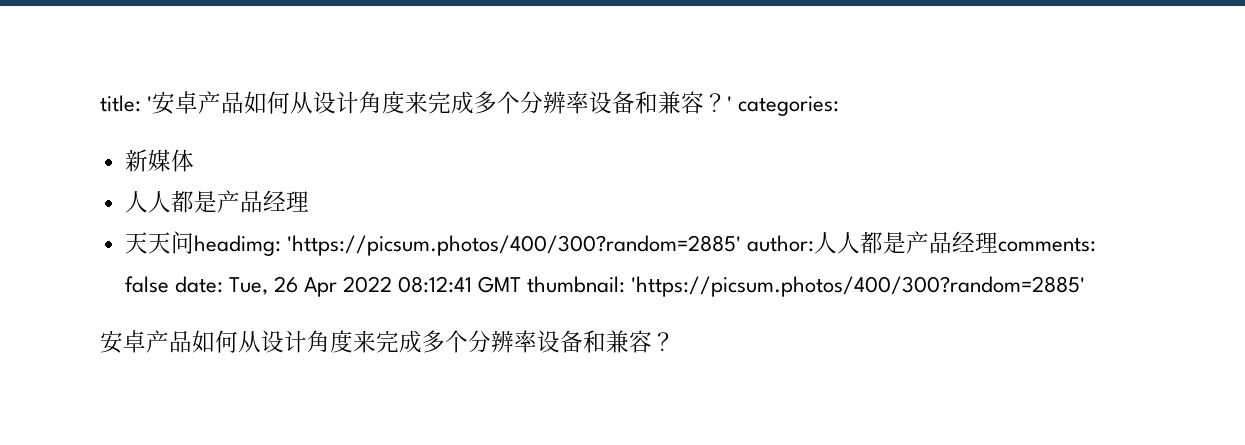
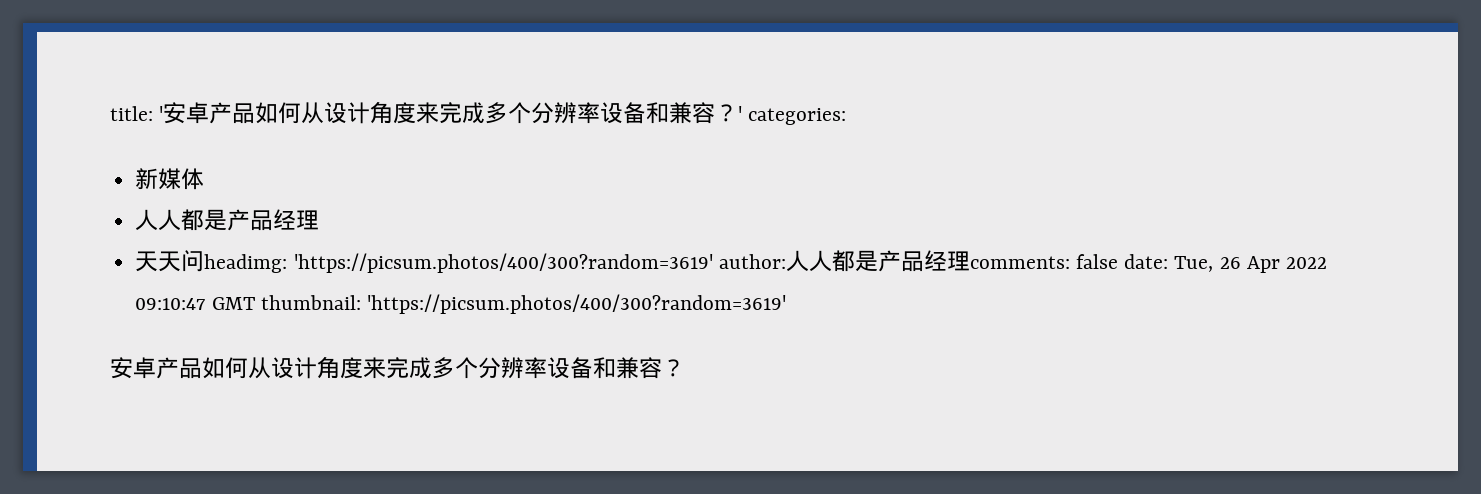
[286,235,741,256] 'https://picsum.photos/400/300?random=2885' -> [293,253,713,273] 'https://picsum.photos/400/300?random=3619'
[398,276,473,293] 08:12:41 -> [135,298,206,310] 09:10:47
[631,276,1086,297] 'https://picsum.photos/400/300?random=2885' -> [366,294,786,314] 'https://picsum.photos/400/300?random=3619'

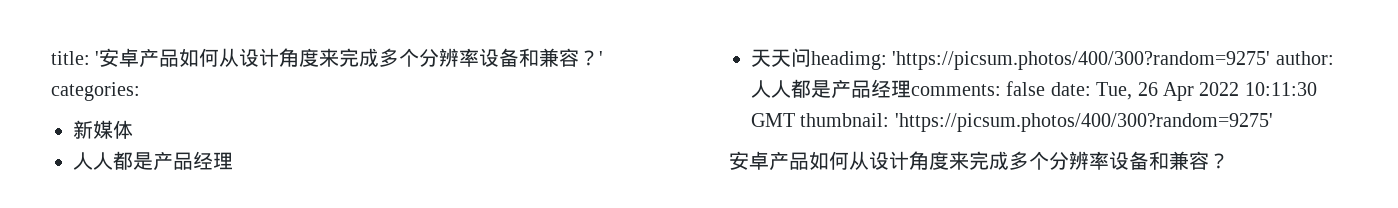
[293,253,713,273] 'https://picsum.photos/400/300?random=3619' -> [892,51,1271,70] 'https://picsum.photos/400/300?random=9275'
[135,298,206,310] 09:10:47 -> [1244,82,1317,96] 10:11:30
[366,294,786,314] 'https://picsum.photos/400/300?random=3619' -> [894,113,1273,132] 'https://picsum.photos/400/300?random=9275'

